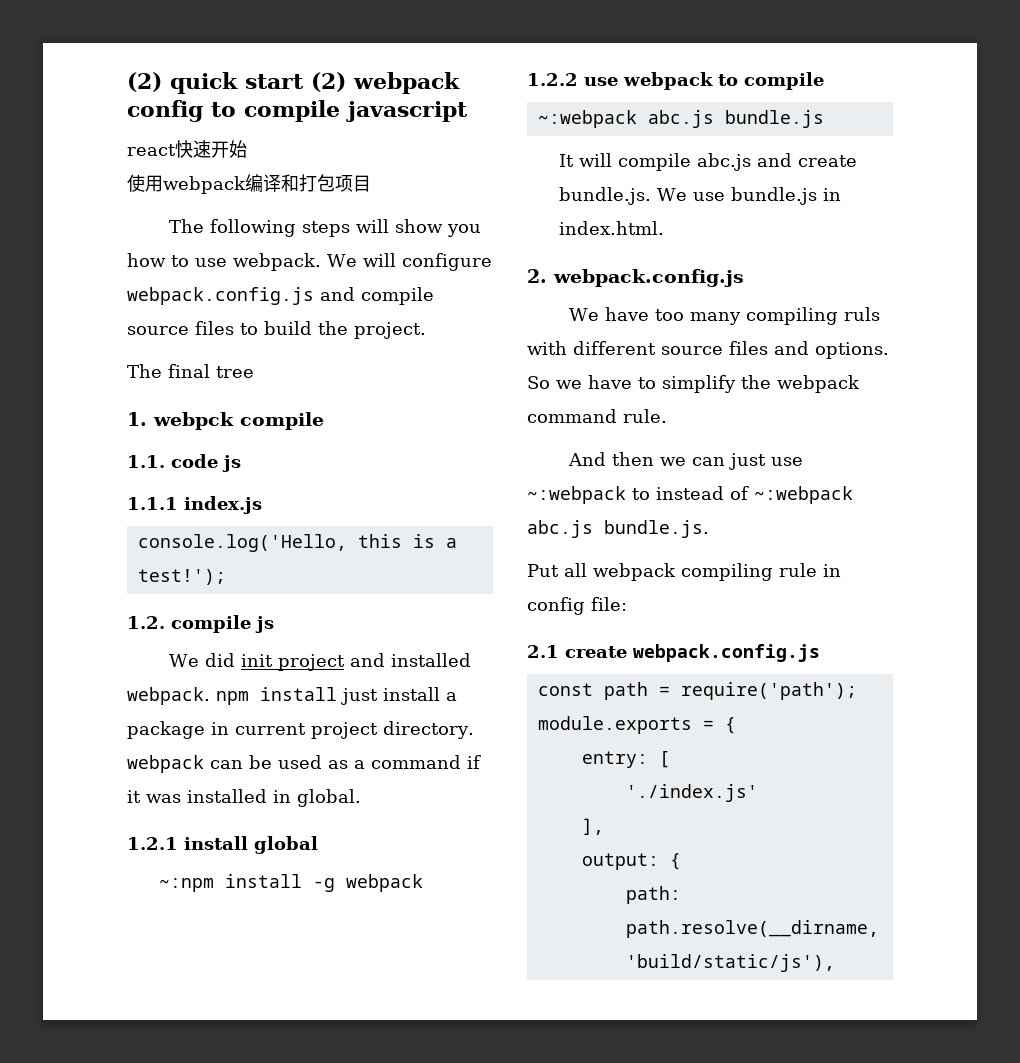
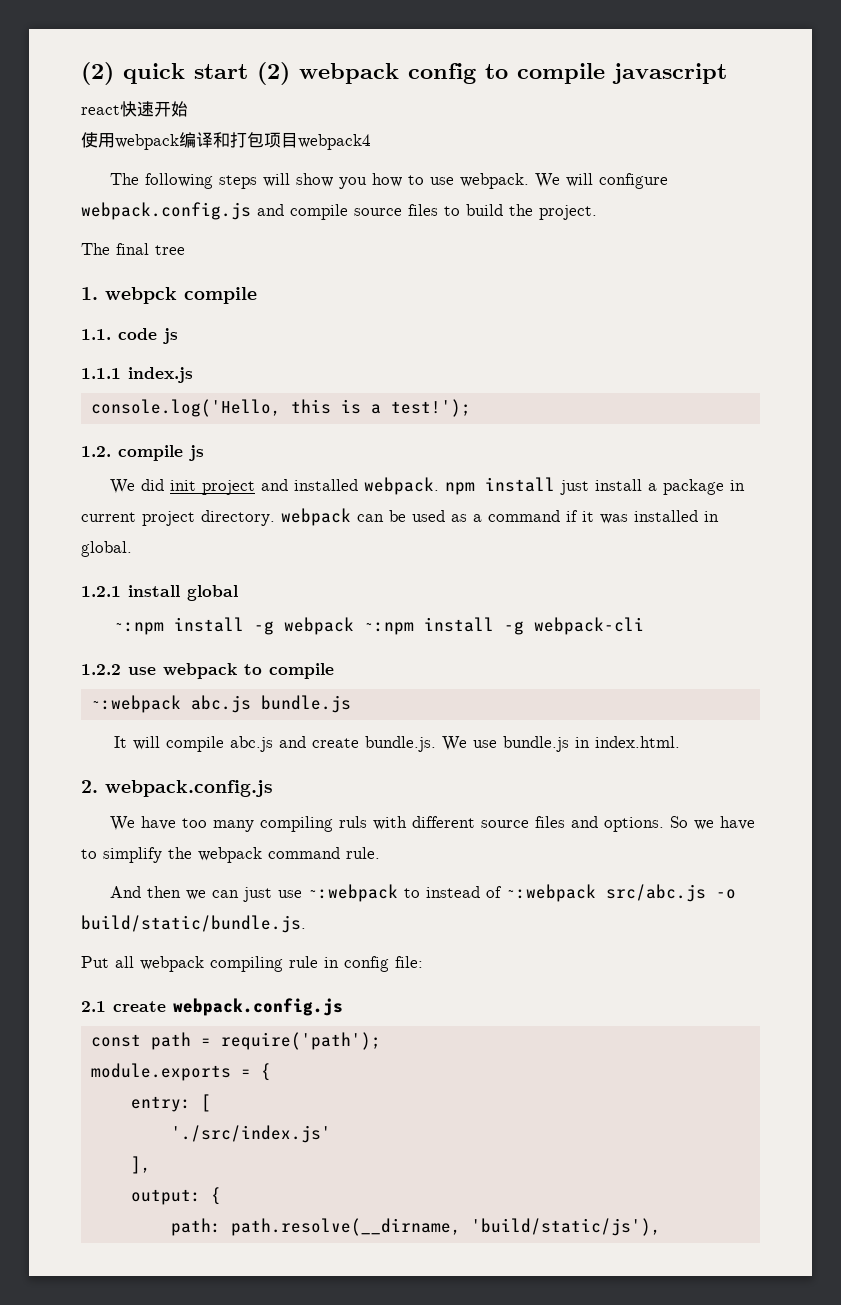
(371, 183) none -> [298,134,371,150] webpack4
(424, 883) none -> [364,617,645,635] ~:npm install -g webpack-cli
[527,520,709,538] abc.js bundle.js. -> [606,884,737,902] [81,915,306,933] src/abc.js -o build/static/bundle.js.
[625,784,758,802] './index.js' -> [171,1125,332,1143] './src/index.js'

